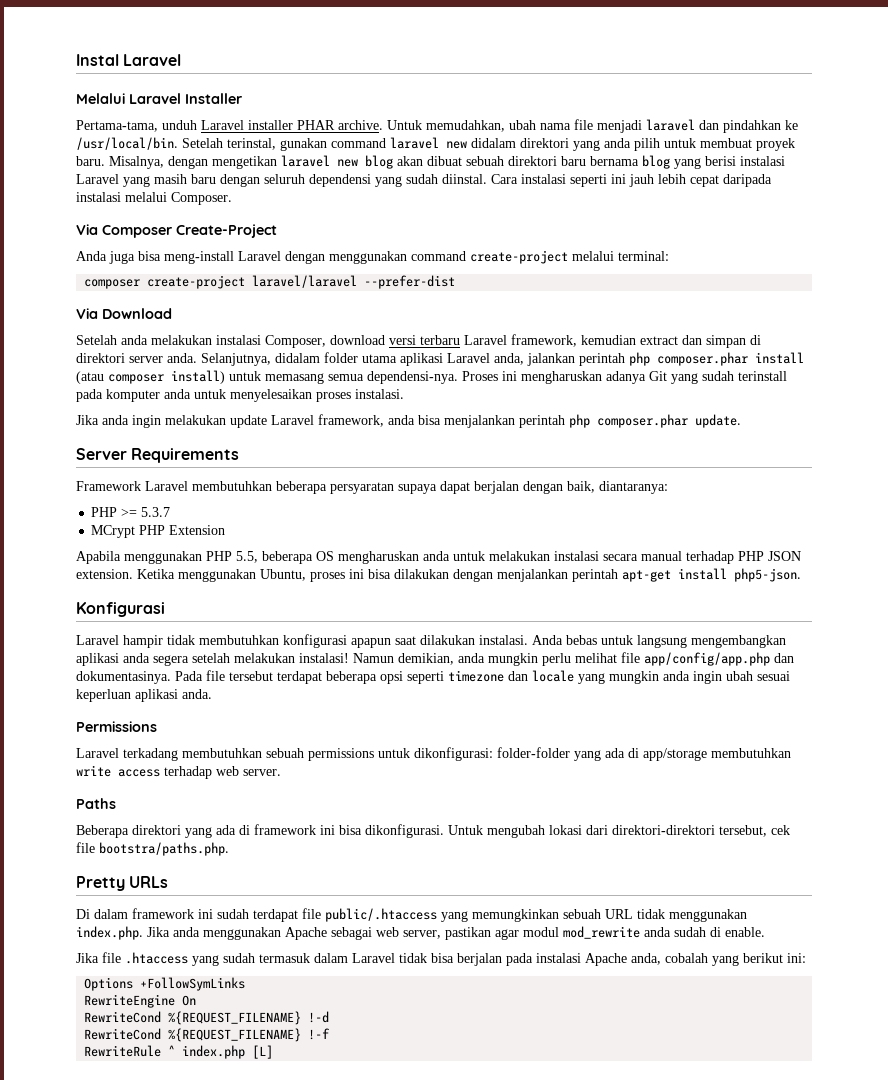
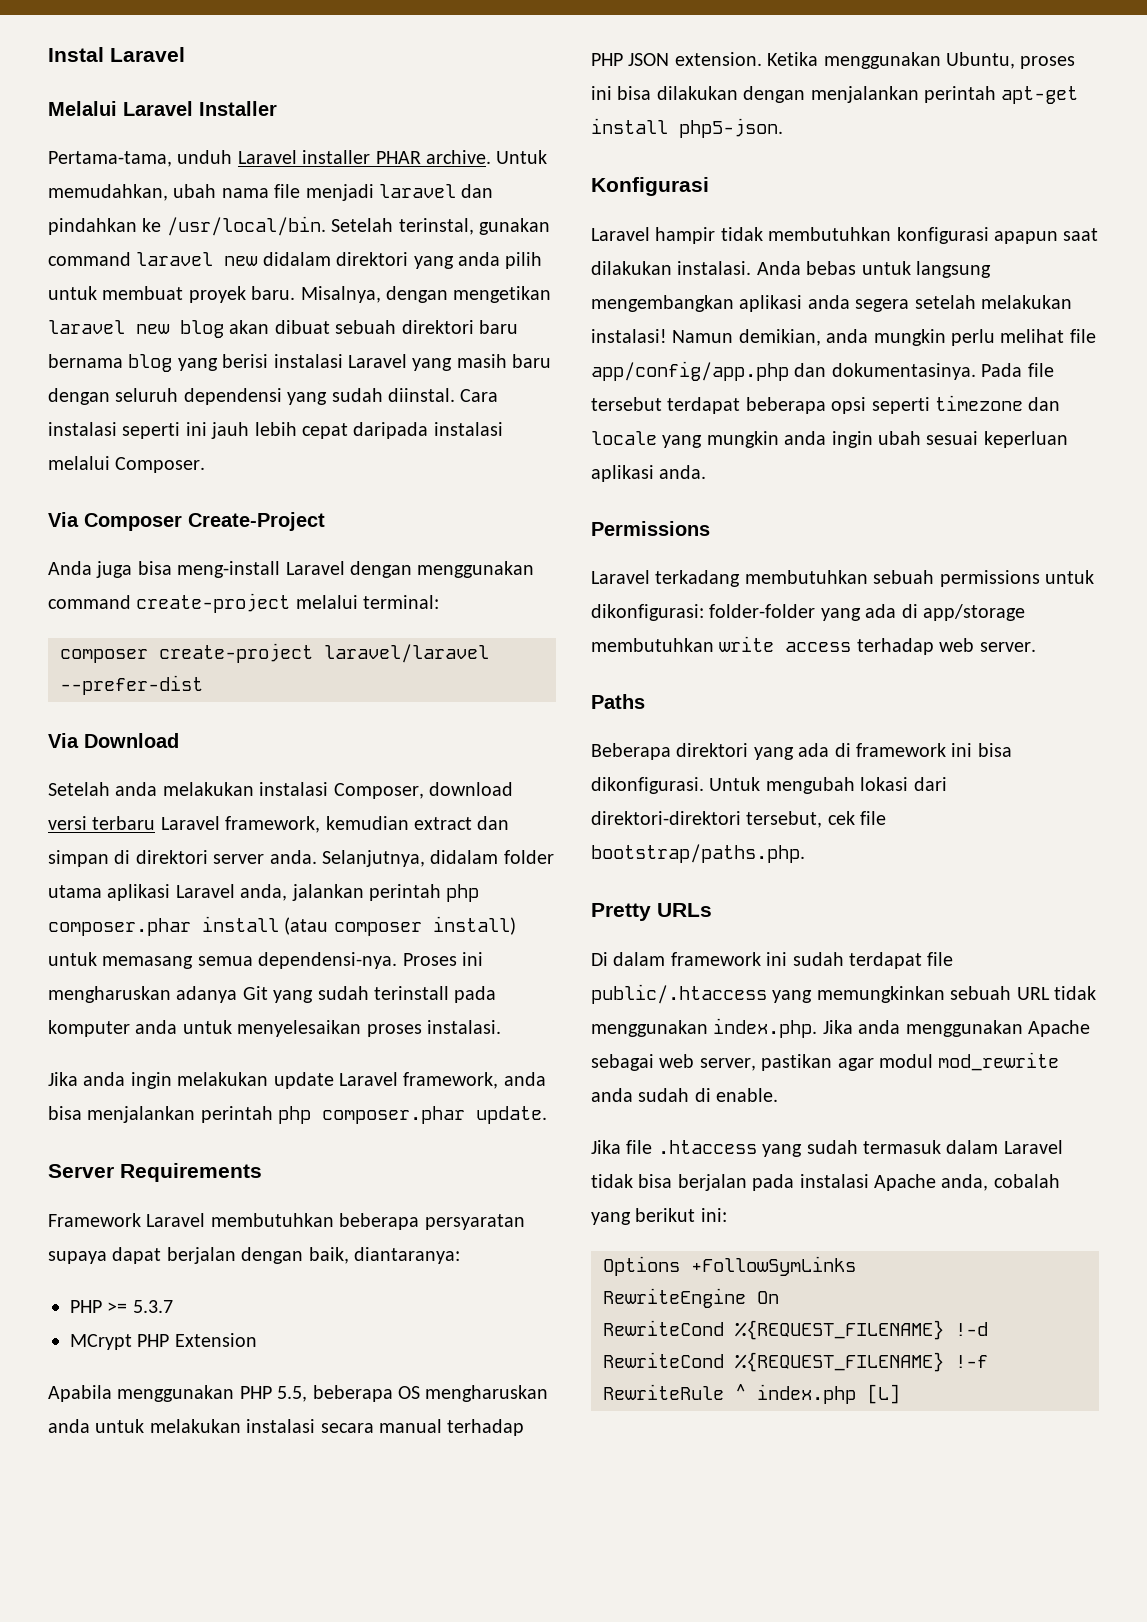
[99,842,229,856] bootstra/paths.php. -> [591,844,805,863] bootstrap/paths.php.

